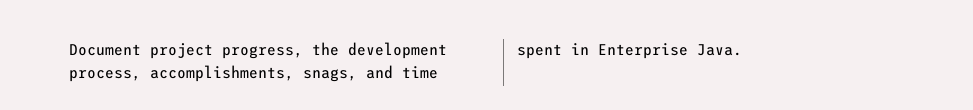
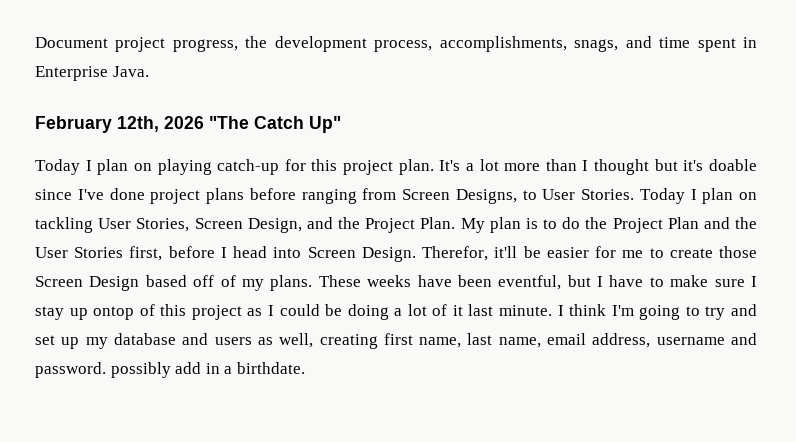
(742, 50) none -> [35,116,341,133] [35,159,758,175] [35,188,757,204] [35,217,757,233] [35,246,758,262] [35,275,758,291] [35,304,758,320] [35,333,757,349] [35,362,305,378] // February 12th, 2026 "The Catch Up" // Today I plan on playing catch-up for this project plan. It's a lot more than I thought but it's doable since I've done project plans before ranging from Screen Designs, to User Stories. Today I plan on tackling User Stories, Screen Design, and the Project Plan. My plan is to do the Project Plan and the User Stories first, before I head into Screen Design. Therefor, it'll be easier for me to create those Screen Design based off of my plans. These weeks have been eventful, but I have to make sure I stay up ontop of this project as I could be doing a lot of it last minute. I think I'm going to try and set up my database and users as well, creating first name, last name, email address, username and password. possibly add in a birthdate.

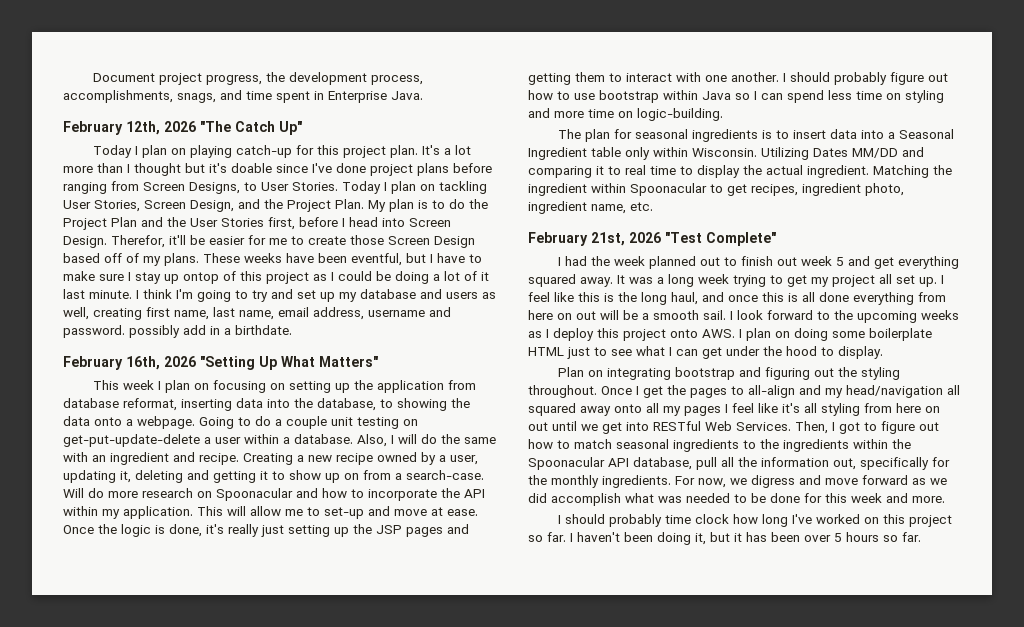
(305, 368) none -> [63,356,378,370] [93,380,477,393] [63,398,470,411] [63,416,418,429] [63,434,496,447] [63,452,478,465] [63,470,484,483] [63,488,485,501] [63,506,478,519] [63,524,469,537] [528,72,948,85] [528,90,944,103] [528,108,723,121] [558,129,955,142] [528,147,924,160] [528,165,952,178] [528,183,904,196] [528,201,653,214] [528,232,776,246] [558,256,960,269] [528,274,944,287] [528,292,946,305] [528,310,959,323] [528,328,932,341] [528,346,883,359] [558,367,901,380] [528,385,960,398] [528,403,940,416] [528,421,939,434] [528,439,911,452] [528,457,950,470] [528,475,947,488] [528,493,945,506] [558,514,953,527] [528,532,921,545] // February 16th, 2026 "Setting Up What Matters" // This week I plan on focusing on setting up the application from database reformat, inserting data into the database, to showing the data onto a webpage. Going to do a couple unit testing on get-put-update-delete a user within a database. Also, I will do the same with an ingredient and recipe. Creating a new recipe owned by a user, updating it, deleting and getting it to show up on from a search-case. Will do more research on Spoonacular and how to incorporate the API within my application. This will allow me to set-up and move at ease. Once the logic is done, it's really just setting up the JSP pages and getting them to interact with one another. I should probably figure out how to use bootstrap within Java so I can spend less time on styling and more time on logic-building. // The plan for seasonal ingredients is to insert data into a Seasonal Ingredient table only within Wisconsin. Utilizing Dates MM/DD and comparing it to real time to display the actual ingredient. Matching the ingredient within Spoonacular to get recipes, ingredient photo, ingredient name, etc. // February 21st, 2026 "Test Complete" // I had the week planned out to finish out week 5 and get everything squared away. It was a long week trying to get my project all set up. I feel like this is the long haul, and once this is all done everything from here on out will be a smooth sail. I look forward to the upcoming weeks as I deploy this project onto AWS. I plan on doing some boilerplate HTML just to see what I can get under the hood to display. // Plan on integrating bootstrap and figuring out the styling throughout. Once I get the pages to all-align and my head/navigation all squared away onto all my pages I feel like it's all styling from here on out until we get into RESTful Web Services. Then, I got to figure out how to match seasonal ingredients to the ingredients within the Spoonacular API database, pull all the information out, specifically for the monthly ingredients. For now, we digress and move forward as we did accomplish what was needed to be done for this week and more. // I should probably time clock how long I've worked on this project so far. I haven't been doing it, but it has been over 5 hours so far.

